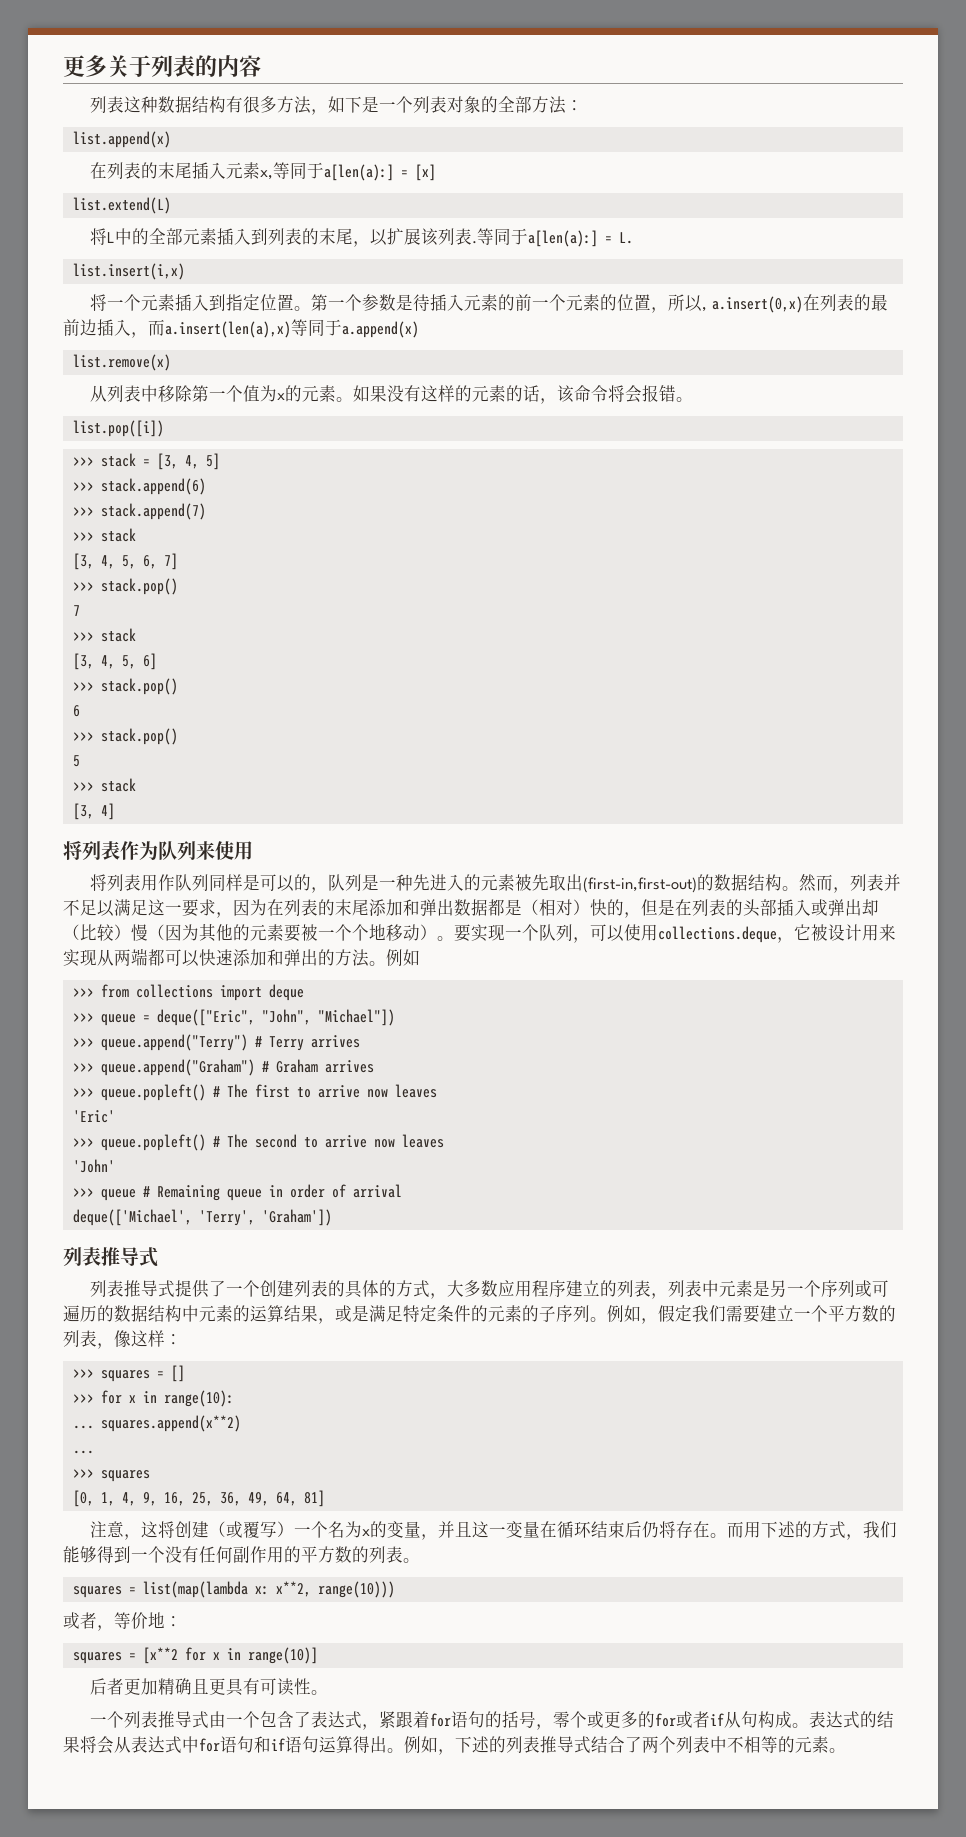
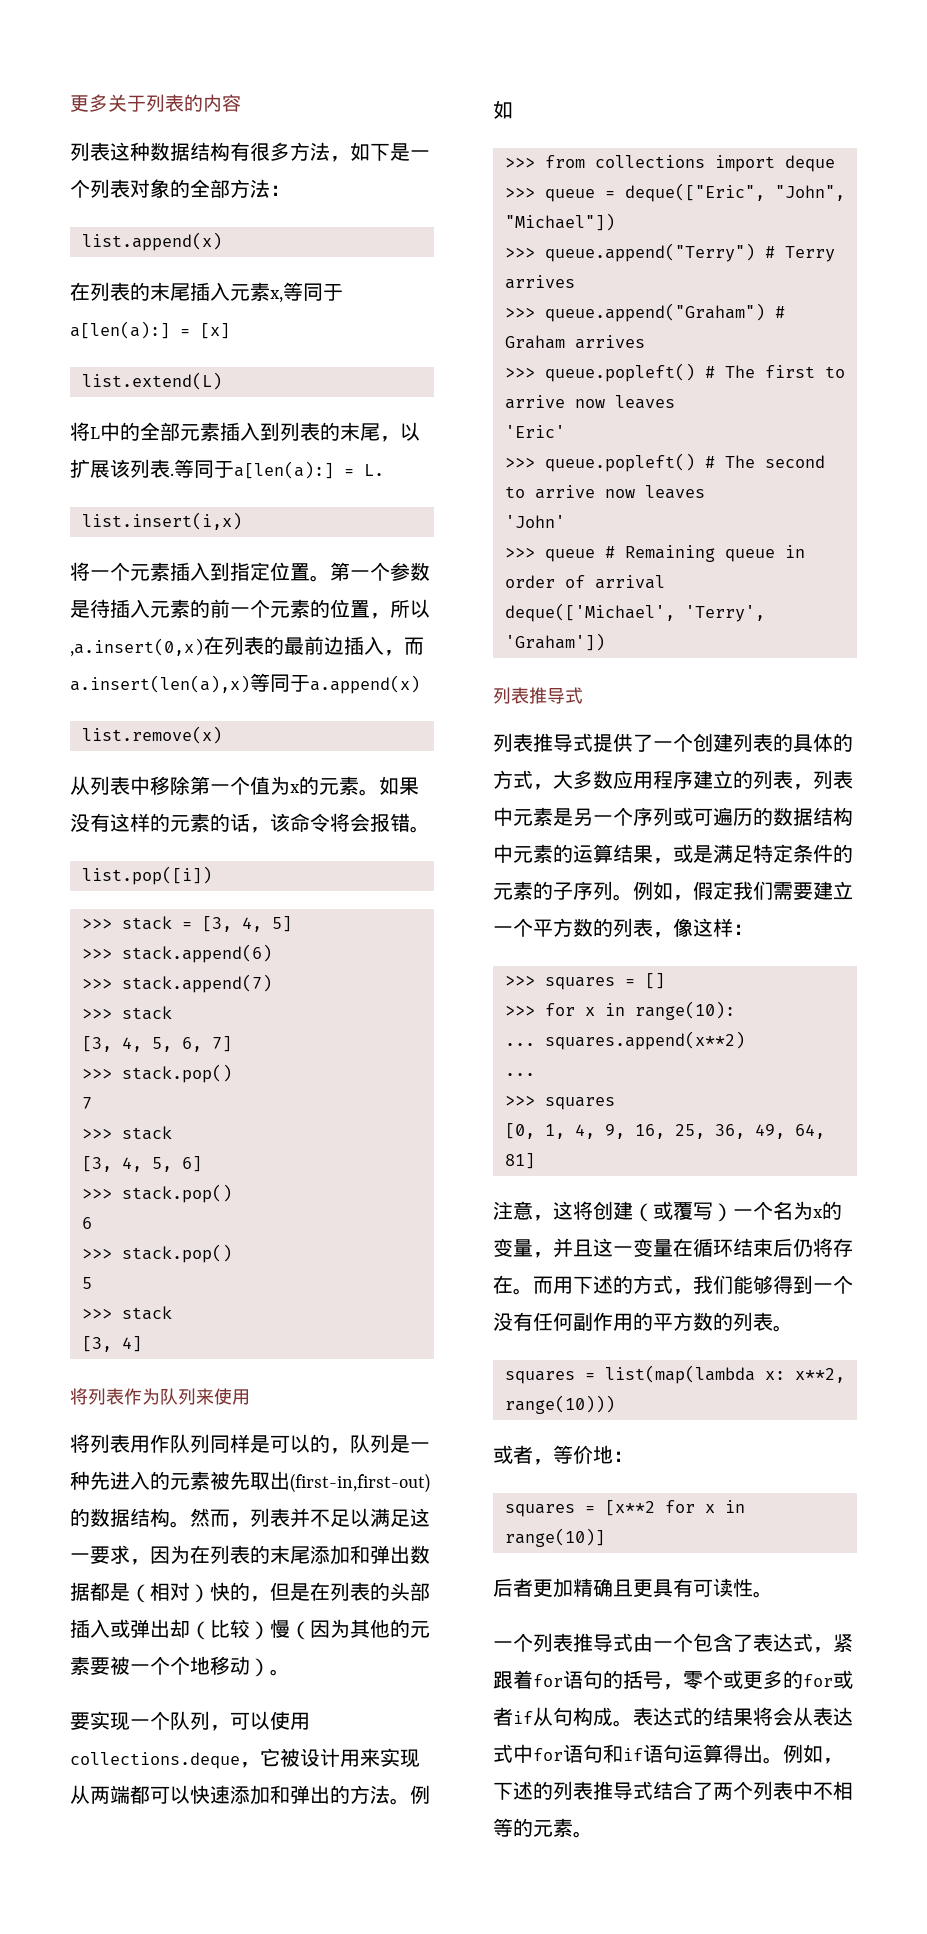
[702,296,803,313] , a.insert(0,x) -> [70,638,204,657] ,a.insert(0,x)
(454, 938) none -> (290, 1672) //

